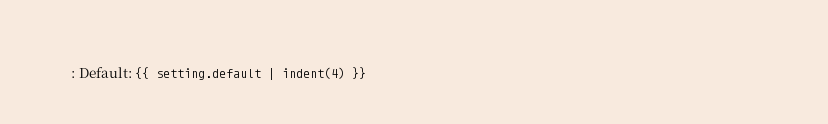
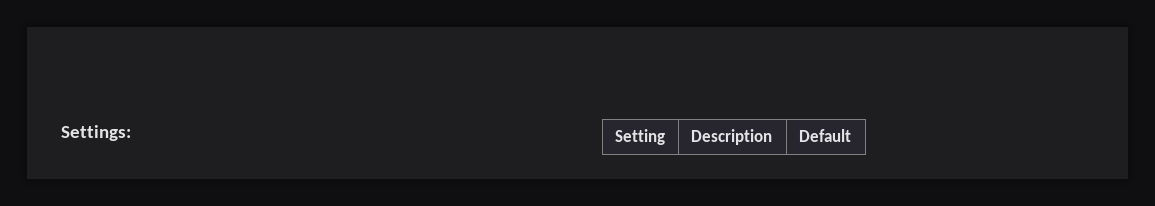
[71,67,367,80] : Default: {{ setting.default | indent(4) }} -> [61,125,131,141] [614,129,665,145] [690,129,772,145] [798,129,851,142] Settings: // Setting | Description | Default

